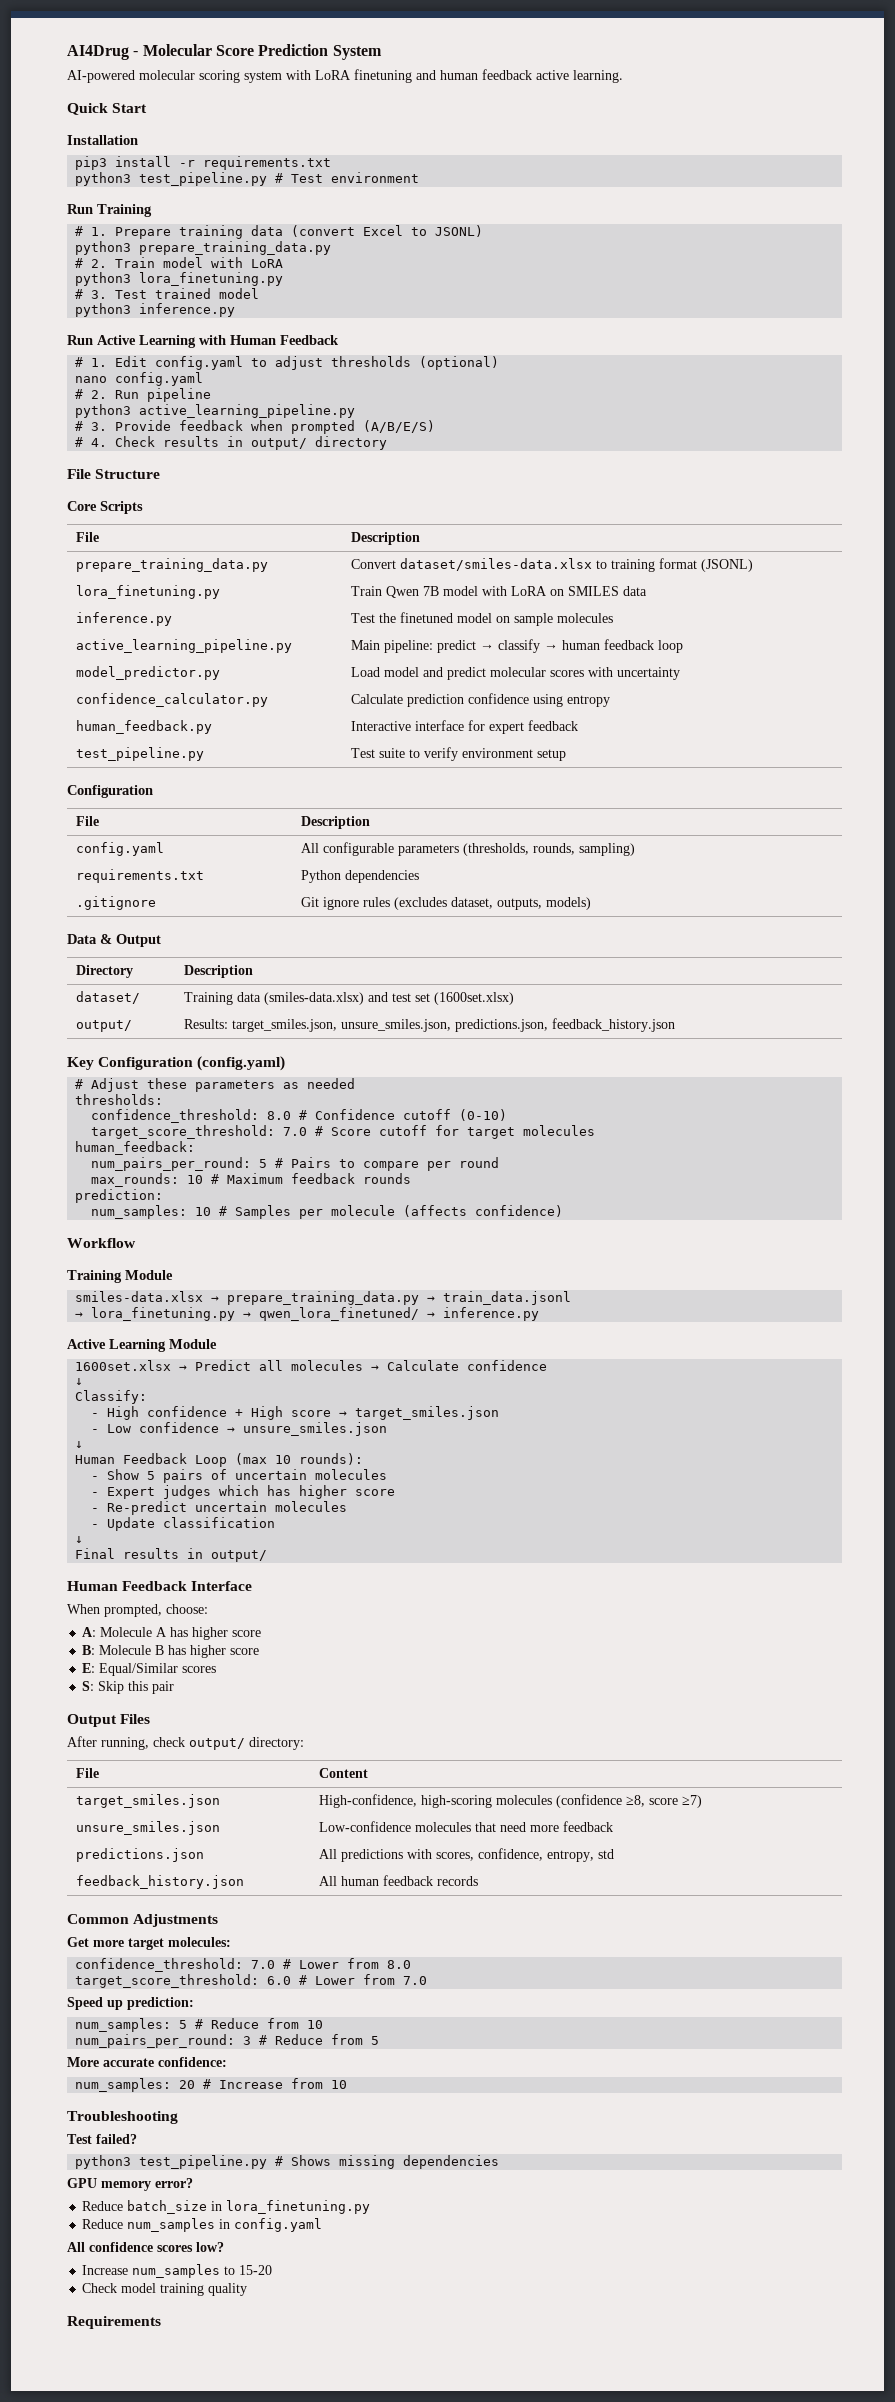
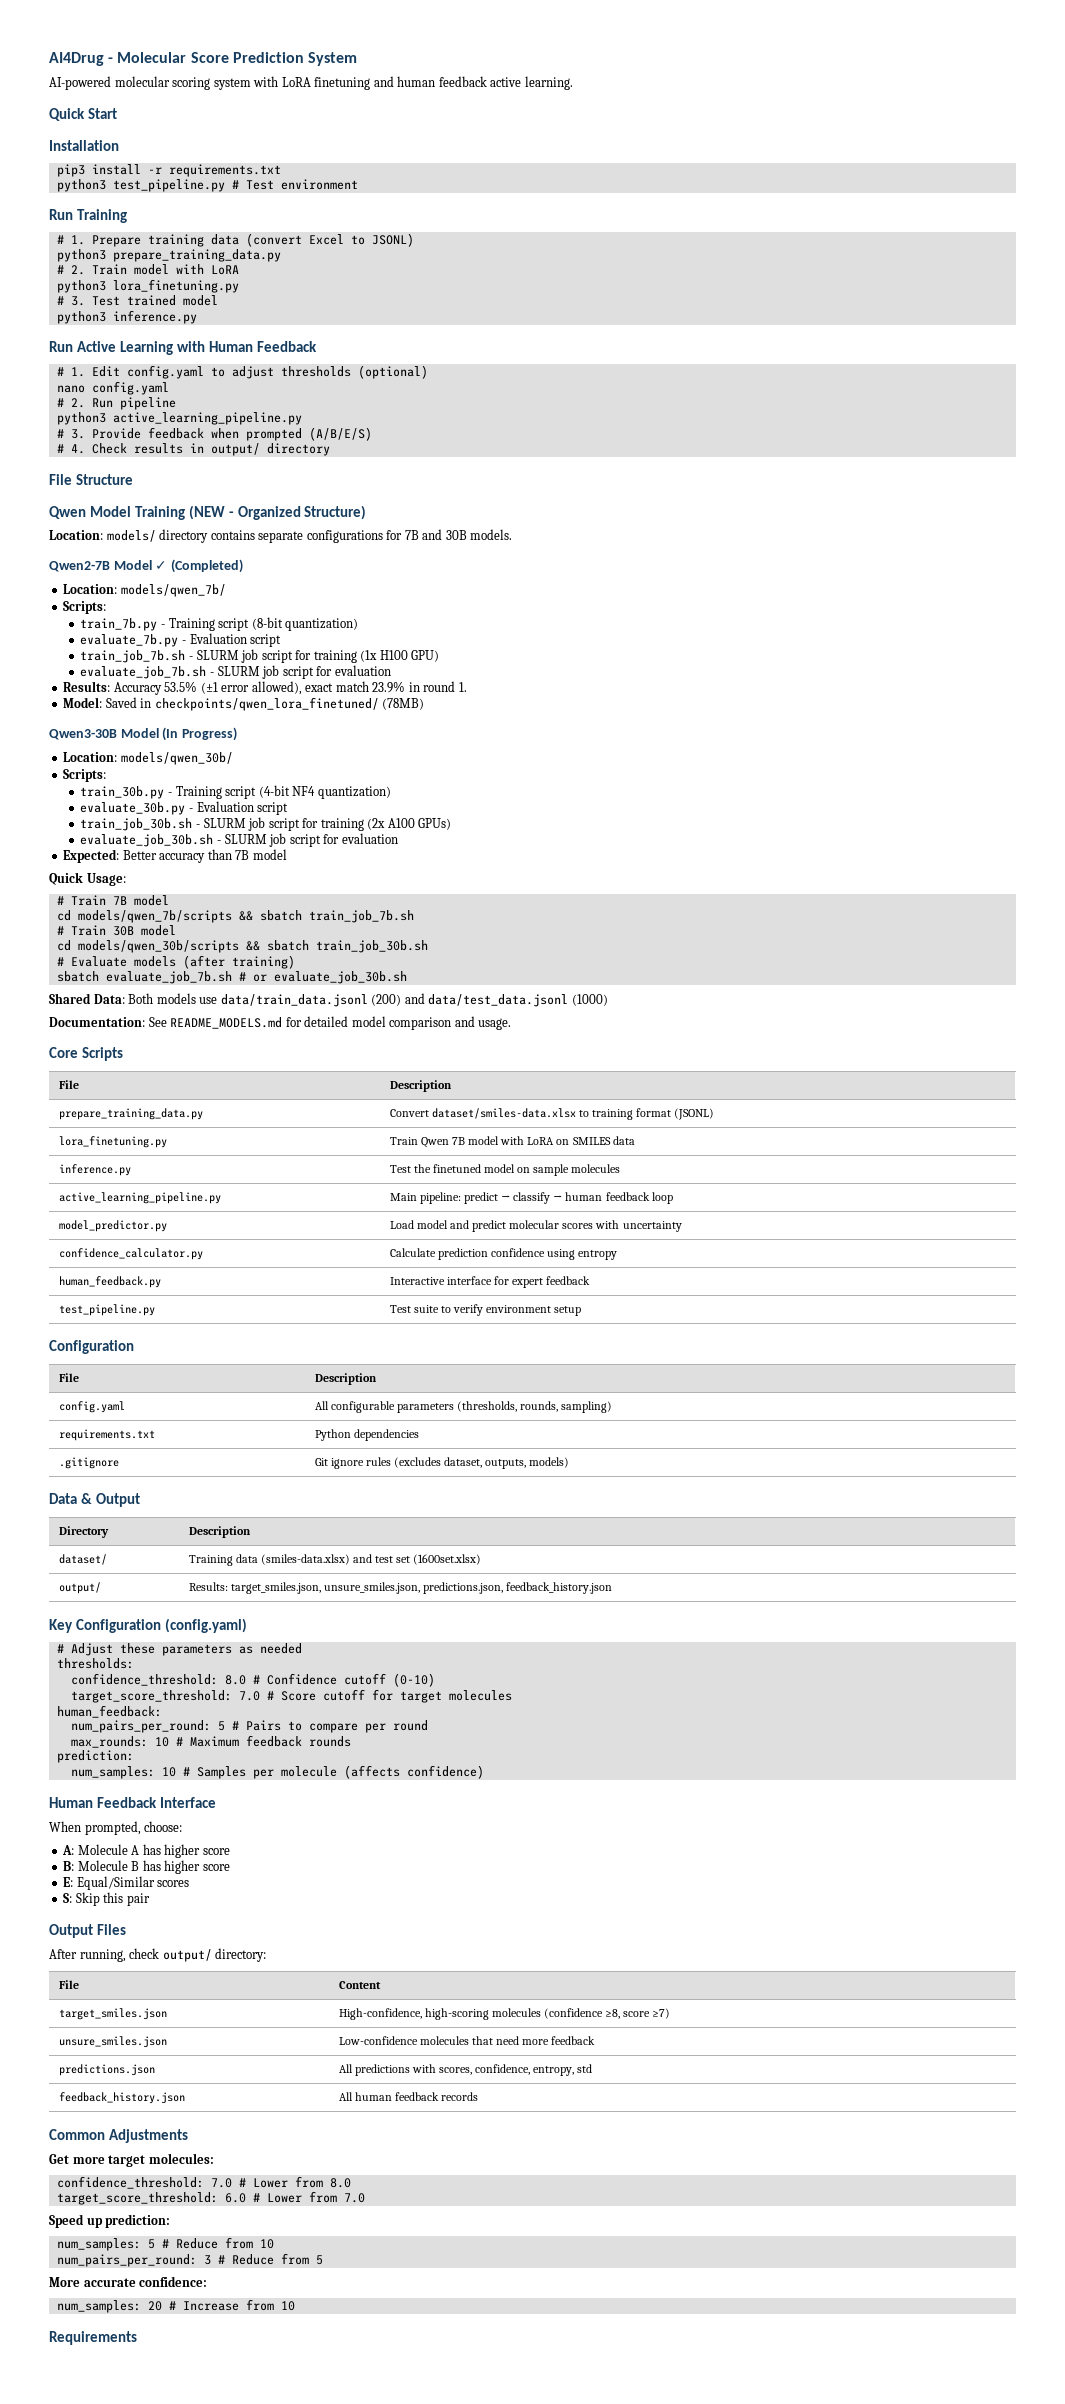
(161, 474) none -> [49,505,367,520] [49,529,513,543] [49,559,243,573] [63,584,226,597] [63,601,107,614] [80,617,359,631] [80,633,282,647] [80,649,440,663] [80,665,391,679] [63,681,467,695] [63,697,425,711] [49,727,237,741] [63,752,233,765] [63,769,107,782] [80,785,391,799] [80,801,289,815] [80,817,452,831] [80,833,398,847] [63,849,287,863] [49,872,126,886] [56,895,169,906] [56,910,414,923] [56,925,176,936] [56,940,428,953] [56,955,295,969] [56,971,407,984] [49,993,608,1007] [49,1016,512,1030] // Qwen Model Training (NEW - Organized Structure) // Location: models/ directory contains separate configurations for 7B and 30B models. // Qwen2-7B Model ✓ (Completed) // Location: models/qwen_7b/ // Scripts: // train_7b.py - Training script (8-bit quantization) // evaluate_7b.py - Evaluation script // train_job_7b.sh - SLURM job script for training (1x H100 GPU) // evaluate_job_7b.sh - SLURM job script for evaluation // Results: Accuracy 53.5% (±1 error allowed), exact match 23.9% in round 1. // Model: Saved in checkpoints/qwen_lora_finetuned/ (78MB) // Qwen3-30B Model (In Progress) // Location: models/qwen_30b/ // Scripts: // train_30b.py - Training script (4-bit NF4 quantization) // evaluate_30b.py - Evaluation script // train_job_30b.sh - SLURM job script for training (2x A100 GPUs) // evaluate_job_30b.sh - SLURM job script for evaluation // Expected: Better accuracy than 7B model // Quick Usage: // # Train 7B model // cd models/qwen_7b/scripts && sbatch train_job_7b.sh // # Train 30B model // cd models/qwen_30b/scripts && sbatch train_job_30b.sh // # Evaluate models (after training) // sbatch evaluate_job_7b.sh # or evaluate_job_30b.sh // Shared Data: Both models use data/train_data.jsonl (200) and data/test_data.jsonl (1000) // Documentation: See README_MODELS.md for detailed model comparison and usage.
[67,1238,136,1248] [67,1270,173,1283] [75,1291,572,1305] [75,1307,540,1321] [67,1339,217,1352] [75,1360,548,1371] [75,1378,84,1385] [75,1390,148,1404] [91,1406,500,1420] [91,1422,388,1436] [75,1441,84,1448] [75,1453,364,1467] [91,1469,388,1483] [91,1485,396,1499] [91,1501,348,1515] [91,1517,276,1531] [75,1536,84,1543] [75,1548,268,1562] // Workflow // Training Module // smiles-data.xlsx → prepare_training_data.py → train_data.jsonl // → lora_finetuning.py → qwen_lora_finetuned/ → inference.py // Active Learning Module // 1600set.xlsx → Predict all molecules → Calculate confidence // ↓ // Classify: // - High confidence + High score → target_smiles.json // - Low confidence → unsure_smiles.json // ↓ // Human Feedback Loop (max 10 rounds): // - Show 5 pairs of uncertain molecules // - Expert judges which has higher score // - Re-predict uncertain molecules // - Update classification // ↓ // Final results in output/ -> (484, 1772) none
[67,2111,178,2124] [67,2134,137,2144] [75,2155,500,2169] [67,2178,193,2191] [82,2200,371,2214] [82,2218,323,2232] [67,2242,224,2252] [82,2264,273,2278] [82,2283,248,2296] // Troubleshooting // Test failed? // python3 test_pipeline.py # Shows missing dependencies // GPU memory error? // Reduce batch_size in lora_finetuning.py // Reduce num_samples in config.yaml // All confidence scores low? // Increase num_samples to 15-20 // Check model training quality -> (295, 2306) none

